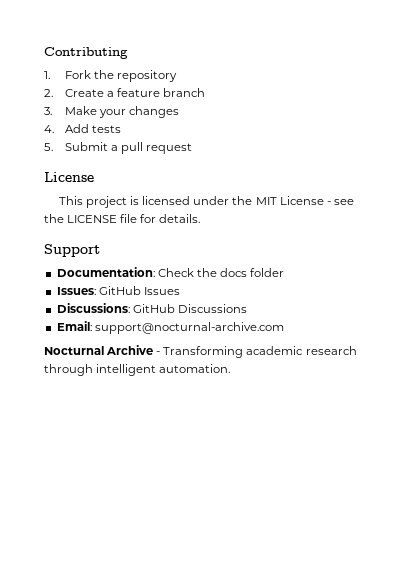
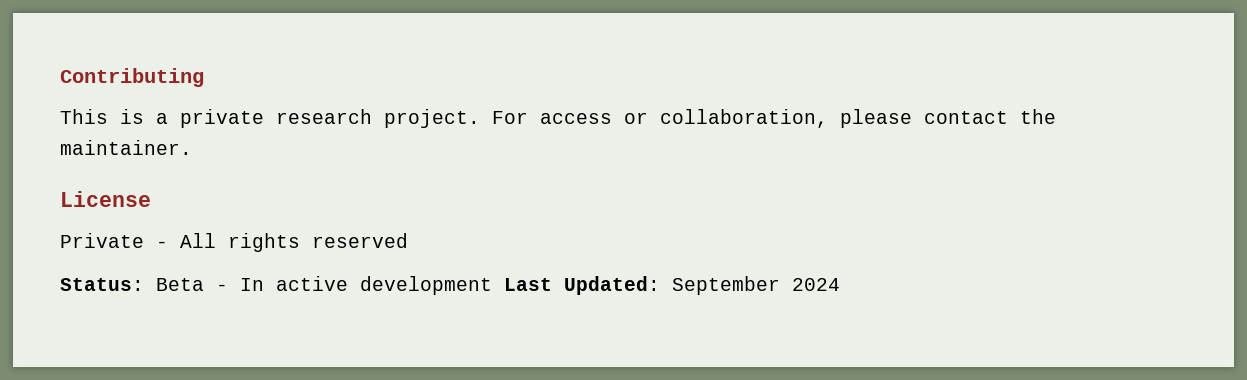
[44,70,178,82] [44,88,206,97] [44,106,180,118] [44,124,121,133] [44,142,193,154] [44,172,94,182] [58,196,354,208] [44,214,201,223] [44,244,100,257] [56,267,285,277] [56,286,180,295] [56,303,247,313] [56,321,284,334] [44,345,357,358] [44,364,231,376] 1. Fork the repository // 2. Create a feature branch // 3. Make your changes // 4. Add tests // 5. Submit a pull request // License // This project is licensed under the MIT License - see the LICENSE file for details. // Support // Documentation: Check the docs folder // Issues: GitHub Issues // Discussions: GitHub Discussions // Email: support@nocturnal-archive.com // Nocturnal Archive - Transforming academic research through intelligent automation. -> [60,109,1056,128] [60,140,192,155] [60,191,151,207] [60,233,408,252] [60,276,840,295] This is a private research project. For access or collaboration, please contact the maintainer. // License // Private - All rights reserved // Status: Beta - In active development Last Updated: September 2024

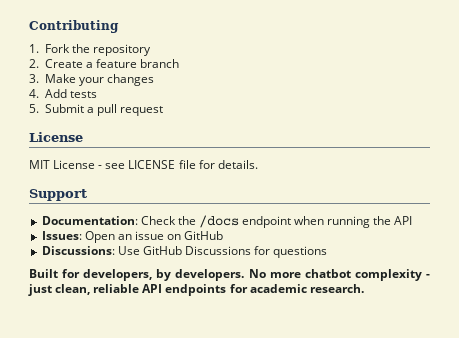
[60,109,1056,128] [60,140,192,155] [60,191,151,207] [60,233,408,252] [60,276,840,295] This is a private research project. For access or collaboration, please contact the maintainer. // License // Private - All rights reserved // Status: Beta - In active development Last Updated: September 2024 -> [29,44,151,56] [29,59,180,68] [29,74,154,86] [29,89,97,98] [29,104,164,116] [29,132,83,142] [29,160,258,169] [29,189,87,201] [41,215,413,228] [41,231,224,243] [41,246,328,258] [29,269,430,281] [28,284,364,296] 1. Fork the repository // 2. Create a feature branch // 3. Make your changes // 4. Add tests // 5. Submit a pull request // License // MIT License - see LICENSE file for details. // Support // Documentation: Check the /docs endpoint when running the API // Issues: Open an issue on GitHub // Discussions: Use GitHub Discussions for questions // Built for developers, by developers. No more chatbot complexity - just clean, reliable API endpoints for academic research.

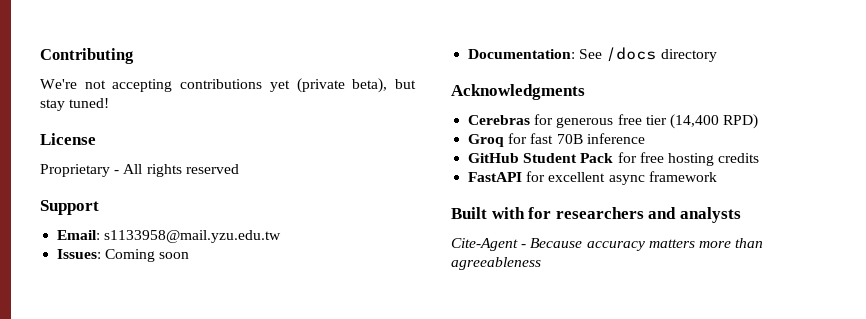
[29,44,151,56] [29,59,180,68] [29,74,154,86] [29,89,97,98] [29,104,164,116] [29,132,83,142] [29,160,258,169] [29,189,87,201] [41,215,413,228] [41,231,224,243] [41,246,328,258] [29,269,430,281] [28,284,364,296] 1. Fork the repository // 2. Create a feature branch // 3. Make your changes // 4. Add tests // 5. Submit a pull request // License // MIT License - see LICENSE file for details. // Support // Documentation: Check the /docs endpoint when running the API // Issues: Open an issue on GitHub // Discussions: Use GitHub Discussions for questions // Built for developers, by developers. No more chatbot complexity - just clean, reliable API endpoints for academic research. -> [40,78,417,93] [40,98,110,111] [40,133,96,145] [40,164,239,177] [40,200,99,215] [57,230,282,243] [57,249,190,262] [468,47,717,62] [451,84,585,100] [468,114,759,129] [468,133,645,147] [468,152,760,166] [468,171,717,185] [451,207,741,223] [451,238,764,251] [451,257,541,270] We're not accepting contributions yet (private beta), but stay tuned! // License // Proprietary - All rights reserved // Support // Email: s1133958@mail.yzu.edu.tw // Issues: Coming soon // Documentation: See /docs directory // Acknowledgments // Cerebras for generous free tier (14,400 RPD) // Groq for fast 70B inference // GitHub Student Pack for free hosting credits // FastAPI for excellent async framework // Built with for researchers and analysts // Cite-Agent - Because accuracy matters more than agreeableness

